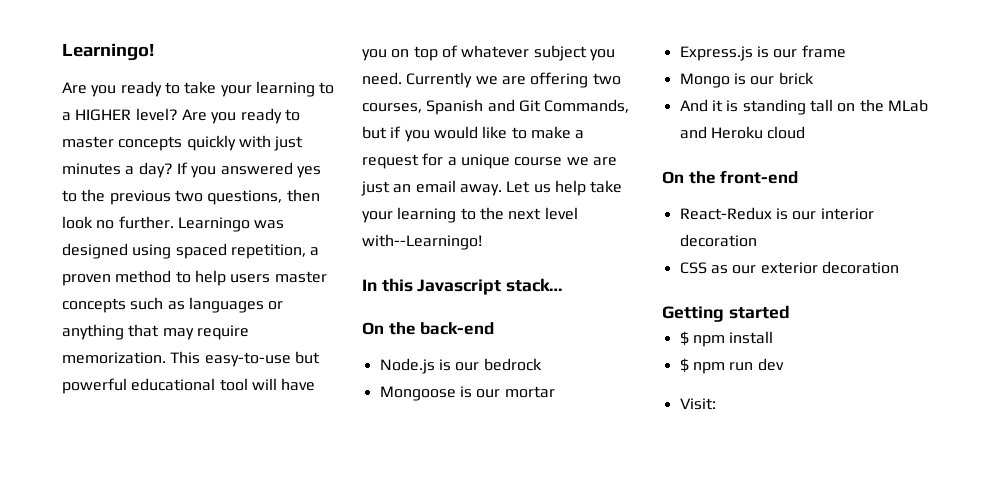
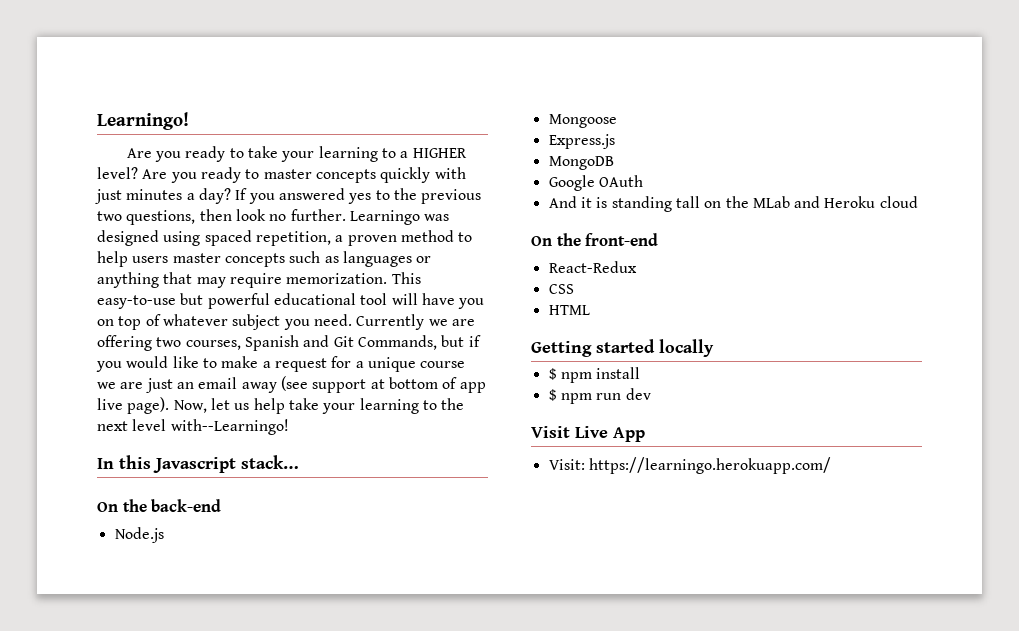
[459,181,531,196] away. Let -> [241,376,486,393] [97,397,230,414] away (see support at bottom of app live page). Now, let
[438,358,542,371] [379,386,555,401] [679,45,846,61] [679,72,814,88] is our bedrock // Mongoose is our mortar // Express.js is our frame // Mongo is our brick -> [548,114,617,128] [548,134,615,149] [548,156,614,170] [548,175,643,191] // Mongoose // Express.js // MongoDB // Google OAuth
[775,208,874,220] [679,234,757,247] [679,261,899,274] is our interior decoration // CSS as our exterior decoration -> [548,284,574,294] [548,305,590,315] // CSS // HTML
(790, 312) none -> [659,339,714,357] locally
(784, 364) none -> [531,426,645,442] // Visit Live App
(716, 404) none -> [588,457,831,474] https://learningo.herokuapp.com/

